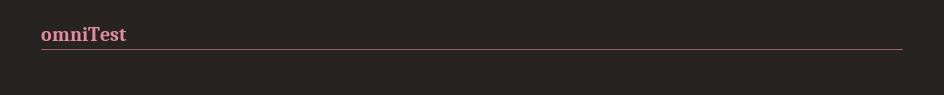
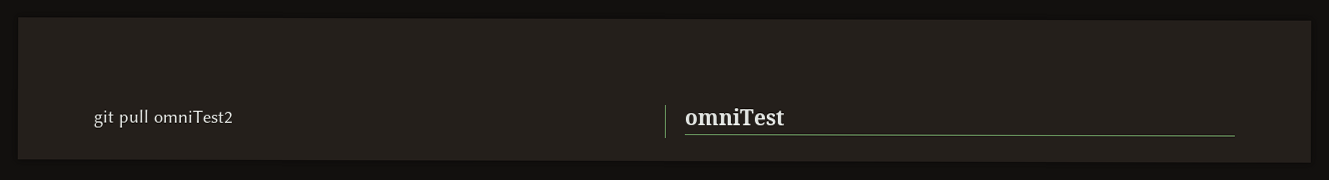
(41, 34) none -> [93,109,233,128] git pull omniTest2 //

